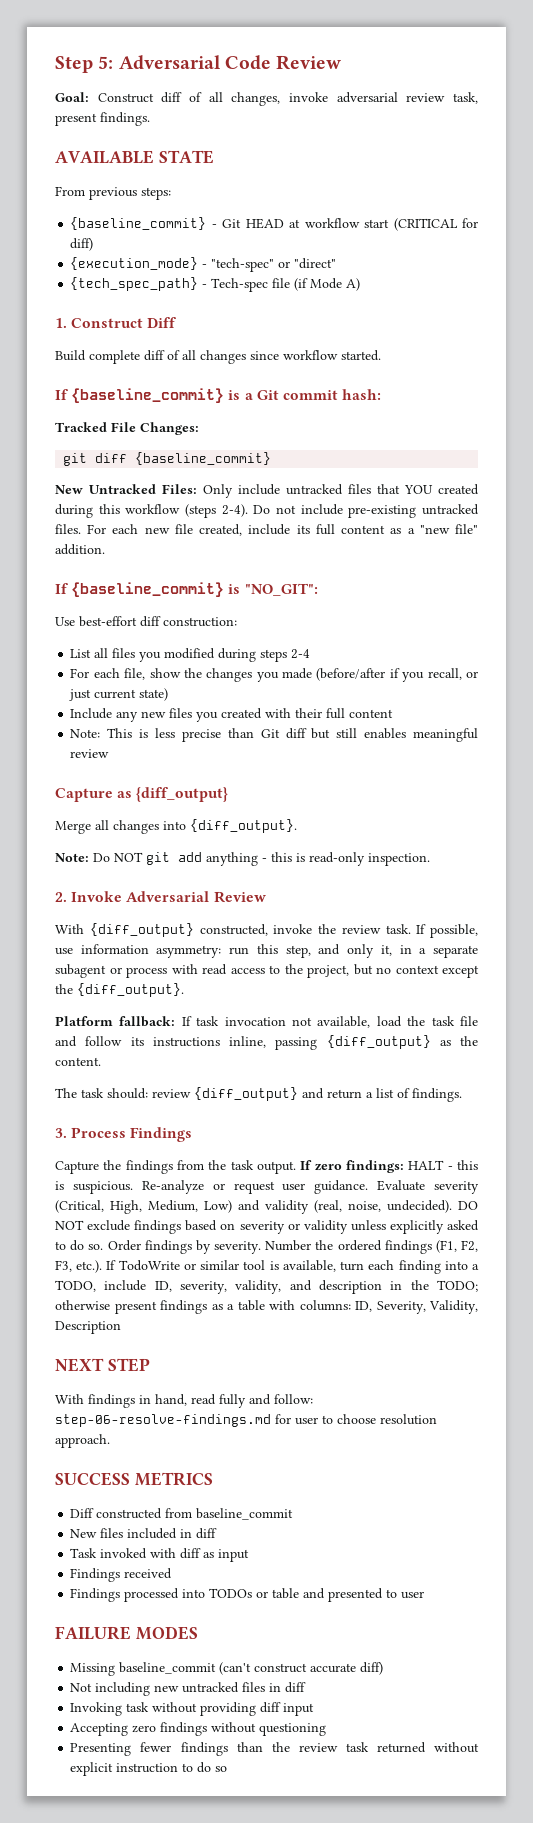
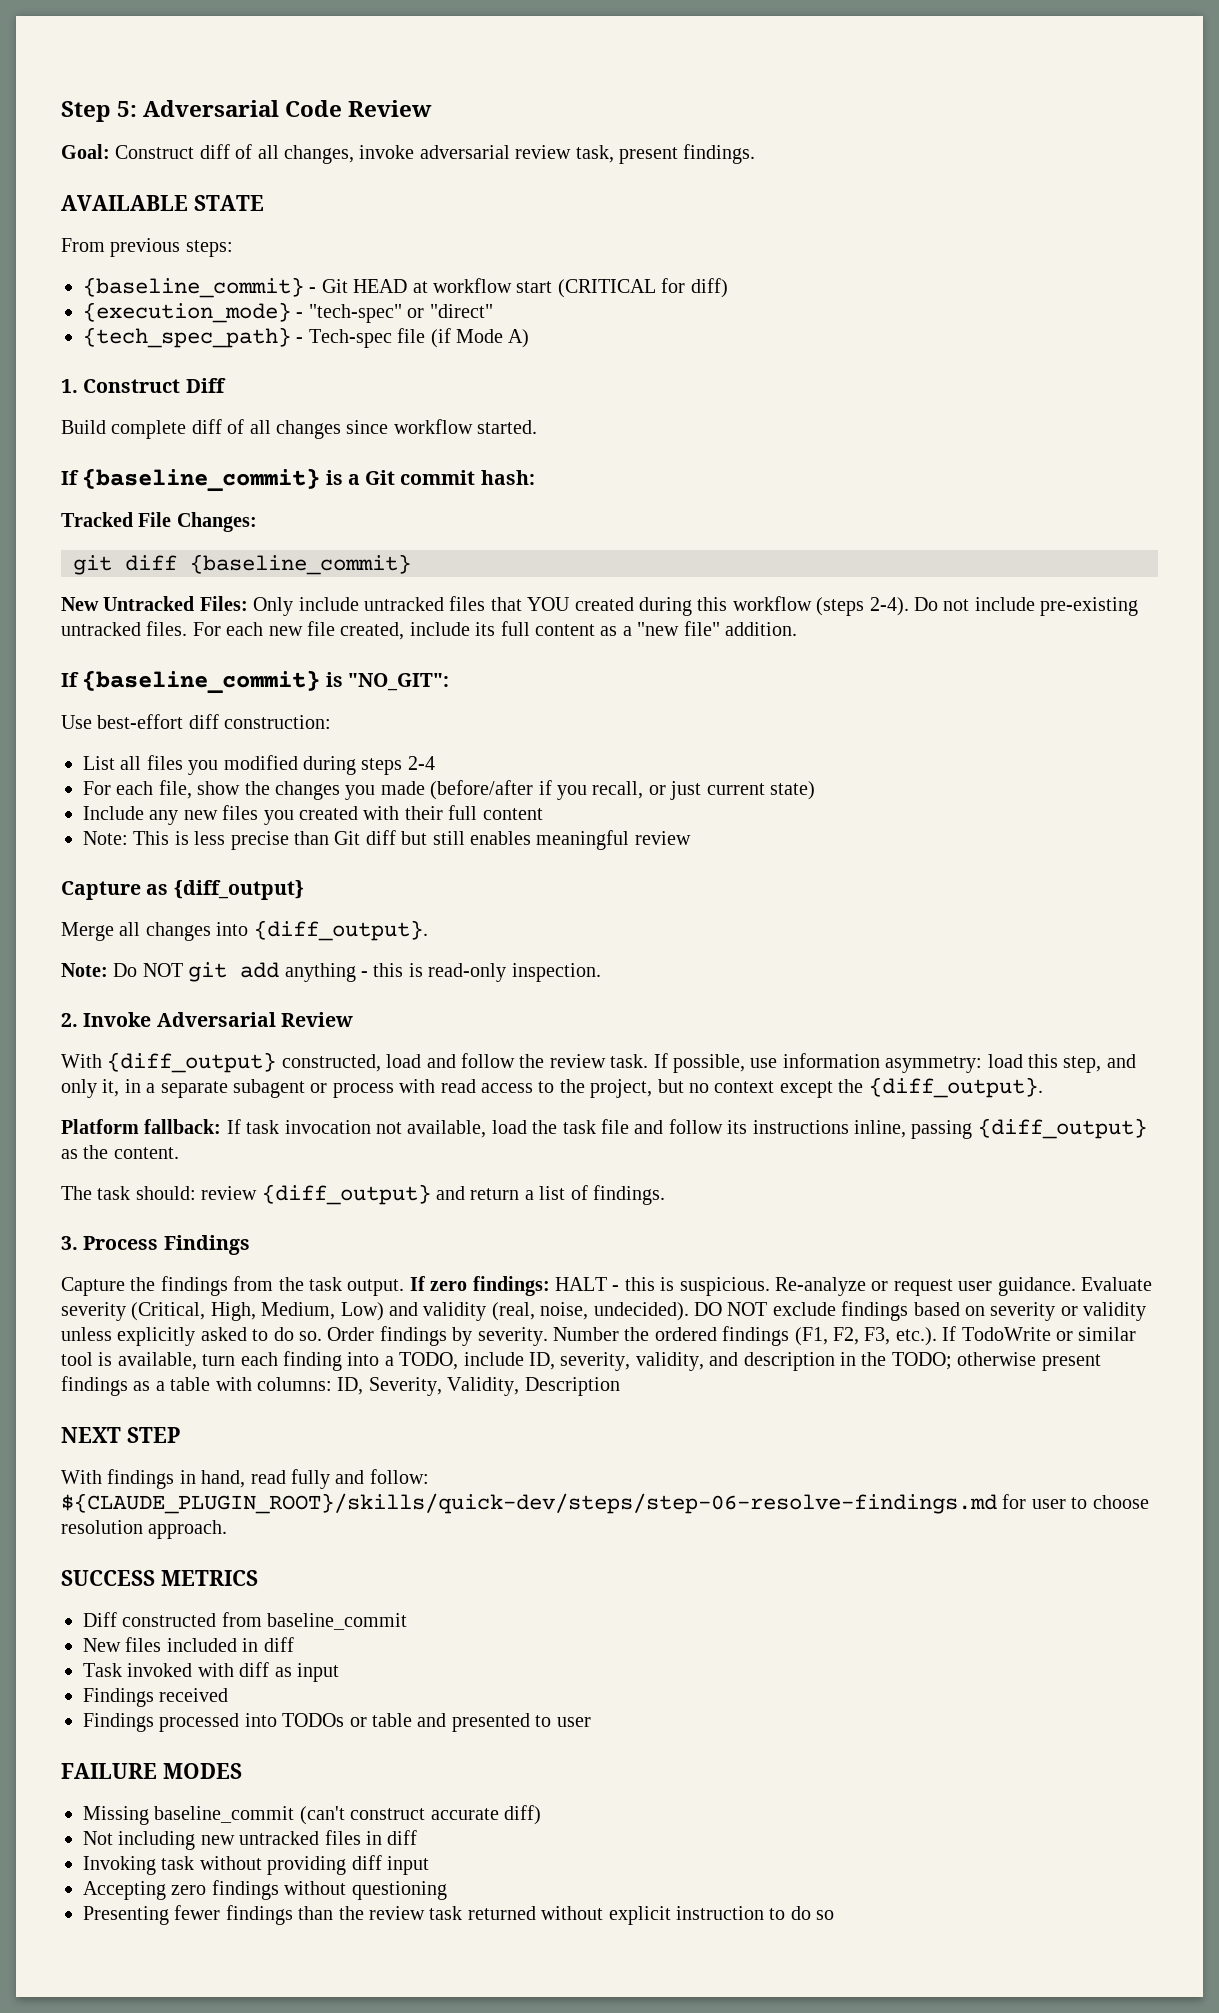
[273,924,313,934] invoke -> [386,1053,515,1068] load and follow
[229,947,250,955] run -> [987,1054,1023,1068] load
[55,1414,271,1427] step-06-resolve-findings.md -> [61,1493,997,1514] ${CLAUDE_PLUGIN_ROOT}/skills/quick-dev/steps/step-06-resolve-findings.md

